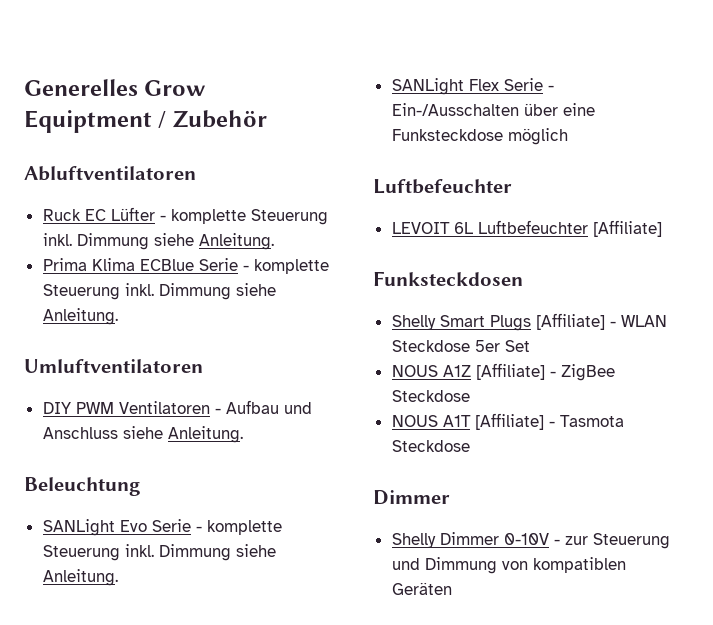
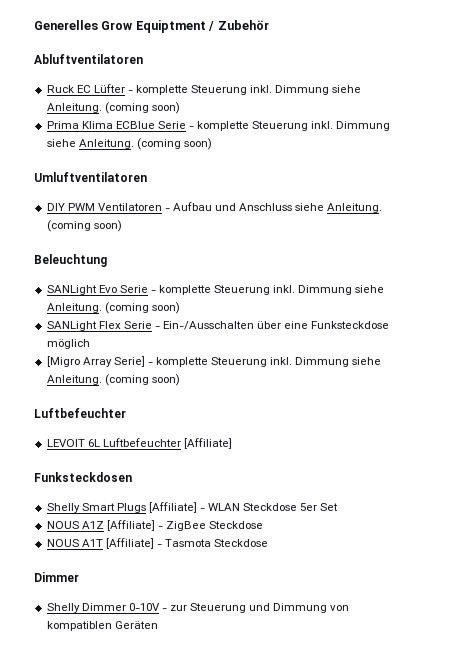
(274, 241) none -> [104,102,180,114] (coming soon)
(118, 316) none -> [136,138,212,150] (coming soon)
(243, 434) none -> [46,220,122,232] (coming soon)
(118, 577) none -> [104,302,180,314] (coming soon)
(568, 136) none -> [46,356,382,367] [46,374,180,386] // [Migro Array Serie] - komplette Steuerung inkl. Dimmung siehe Anleitung. (coming soon)

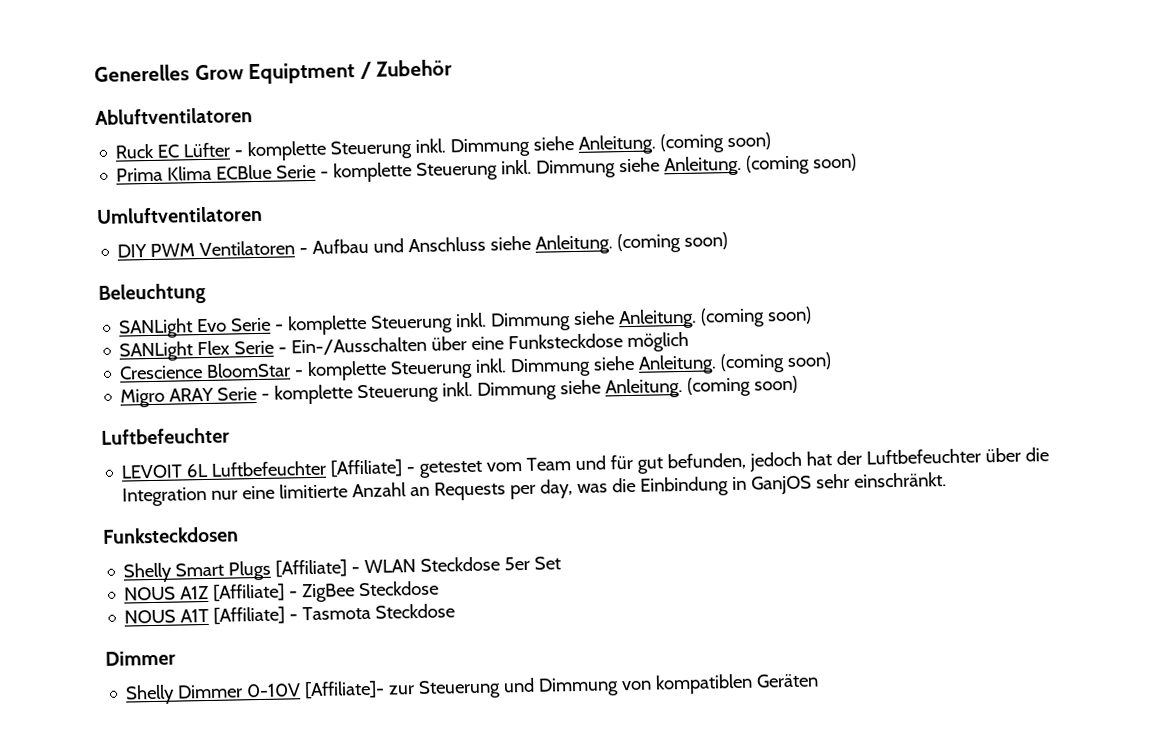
[46,356,145,367] [Migro Array Serie] -> [119,352,833,382] [120,387,258,408] Crescience BloomStar - komplette Steuerung inkl. Dimmung siehe Anleitung. (coming soon) // Migro ARAY Serie
(232, 443) none -> [406,447,1050,478] [122,472,948,507] - getestet vom Team und für gut befunden, jedoch hat der Luftbefeuchter über die Integration nur eine limitierte Anzahl an Requests per day, was die Einbindung in GanjOS sehr einschränkt.
[161,608,167,611] - -> [304,680,386,700] [Affiliate]-

